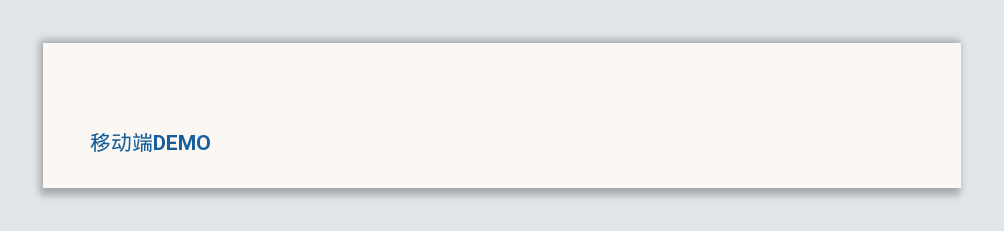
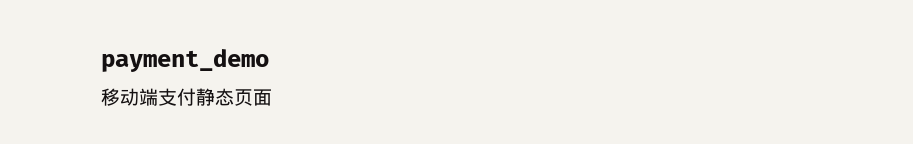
[90,132,211,152] 移动端DEMO -> [101,49,269,72] [101,88,272,106] payment_demo // 移动端支付静态页面

